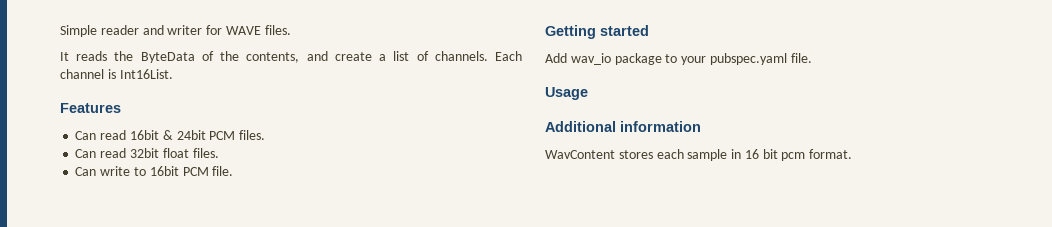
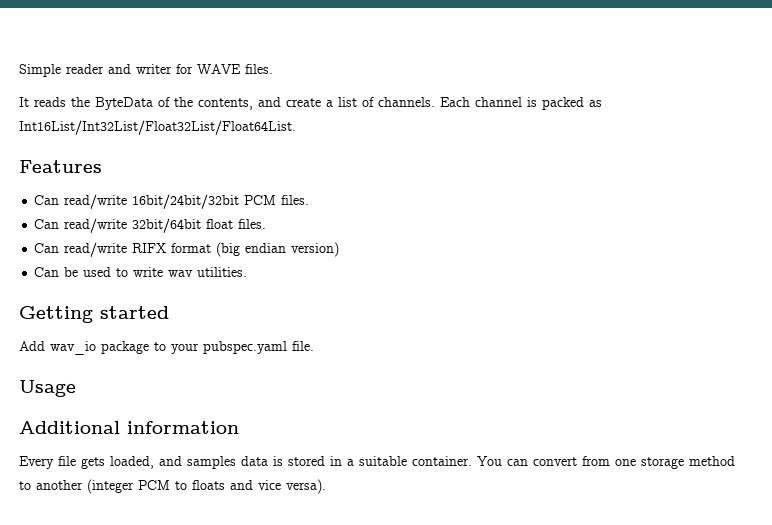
[119,69,173,79] Int16List. -> [542,97,602,110] [19,120,296,135] packed as Int16List/Int32List/Float32List/Float64List.
[100,130,206,140] read 16bit & 24bit -> [64,194,240,209] read/write 16bit/24bit/32bit
[100,148,159,158] read 32bit -> [64,218,202,233] read/write 32bit/64bit
[100,166,234,176] write to 16bit PCM file. -> [64,242,340,257] [34,267,248,277] read/write RIFX format (big endian version) // Can be used to write wav utilities.
[545,149,853,161] WavContent stores each sample in 16 bit pcm format. -> [19,456,735,469] [19,479,326,494] Every file gets loaded, and samples data is stored in a suitable container. You can convert from one storage method to another (integer PCM to floats and vice versa).

